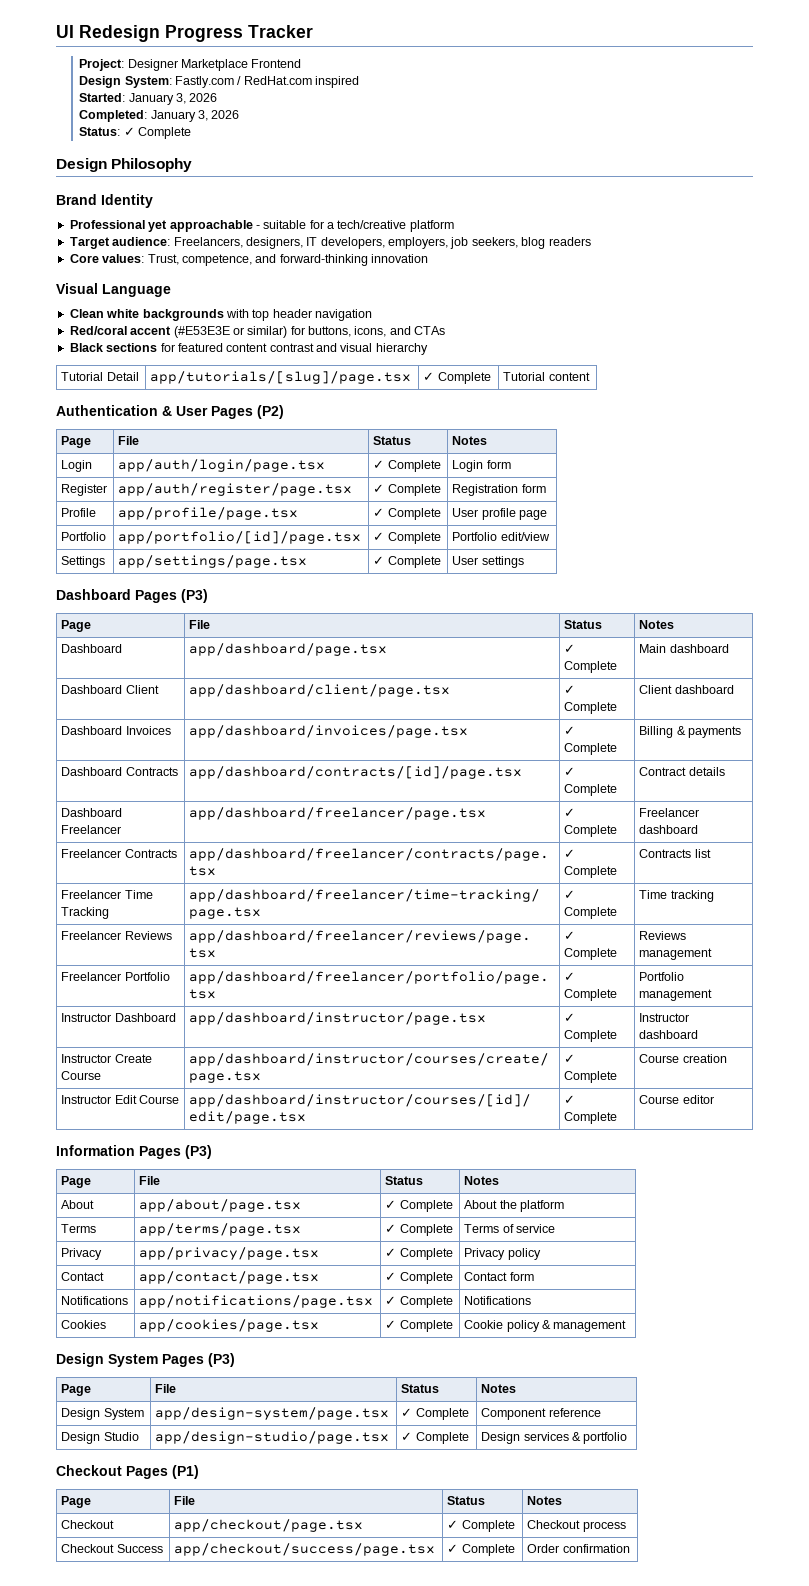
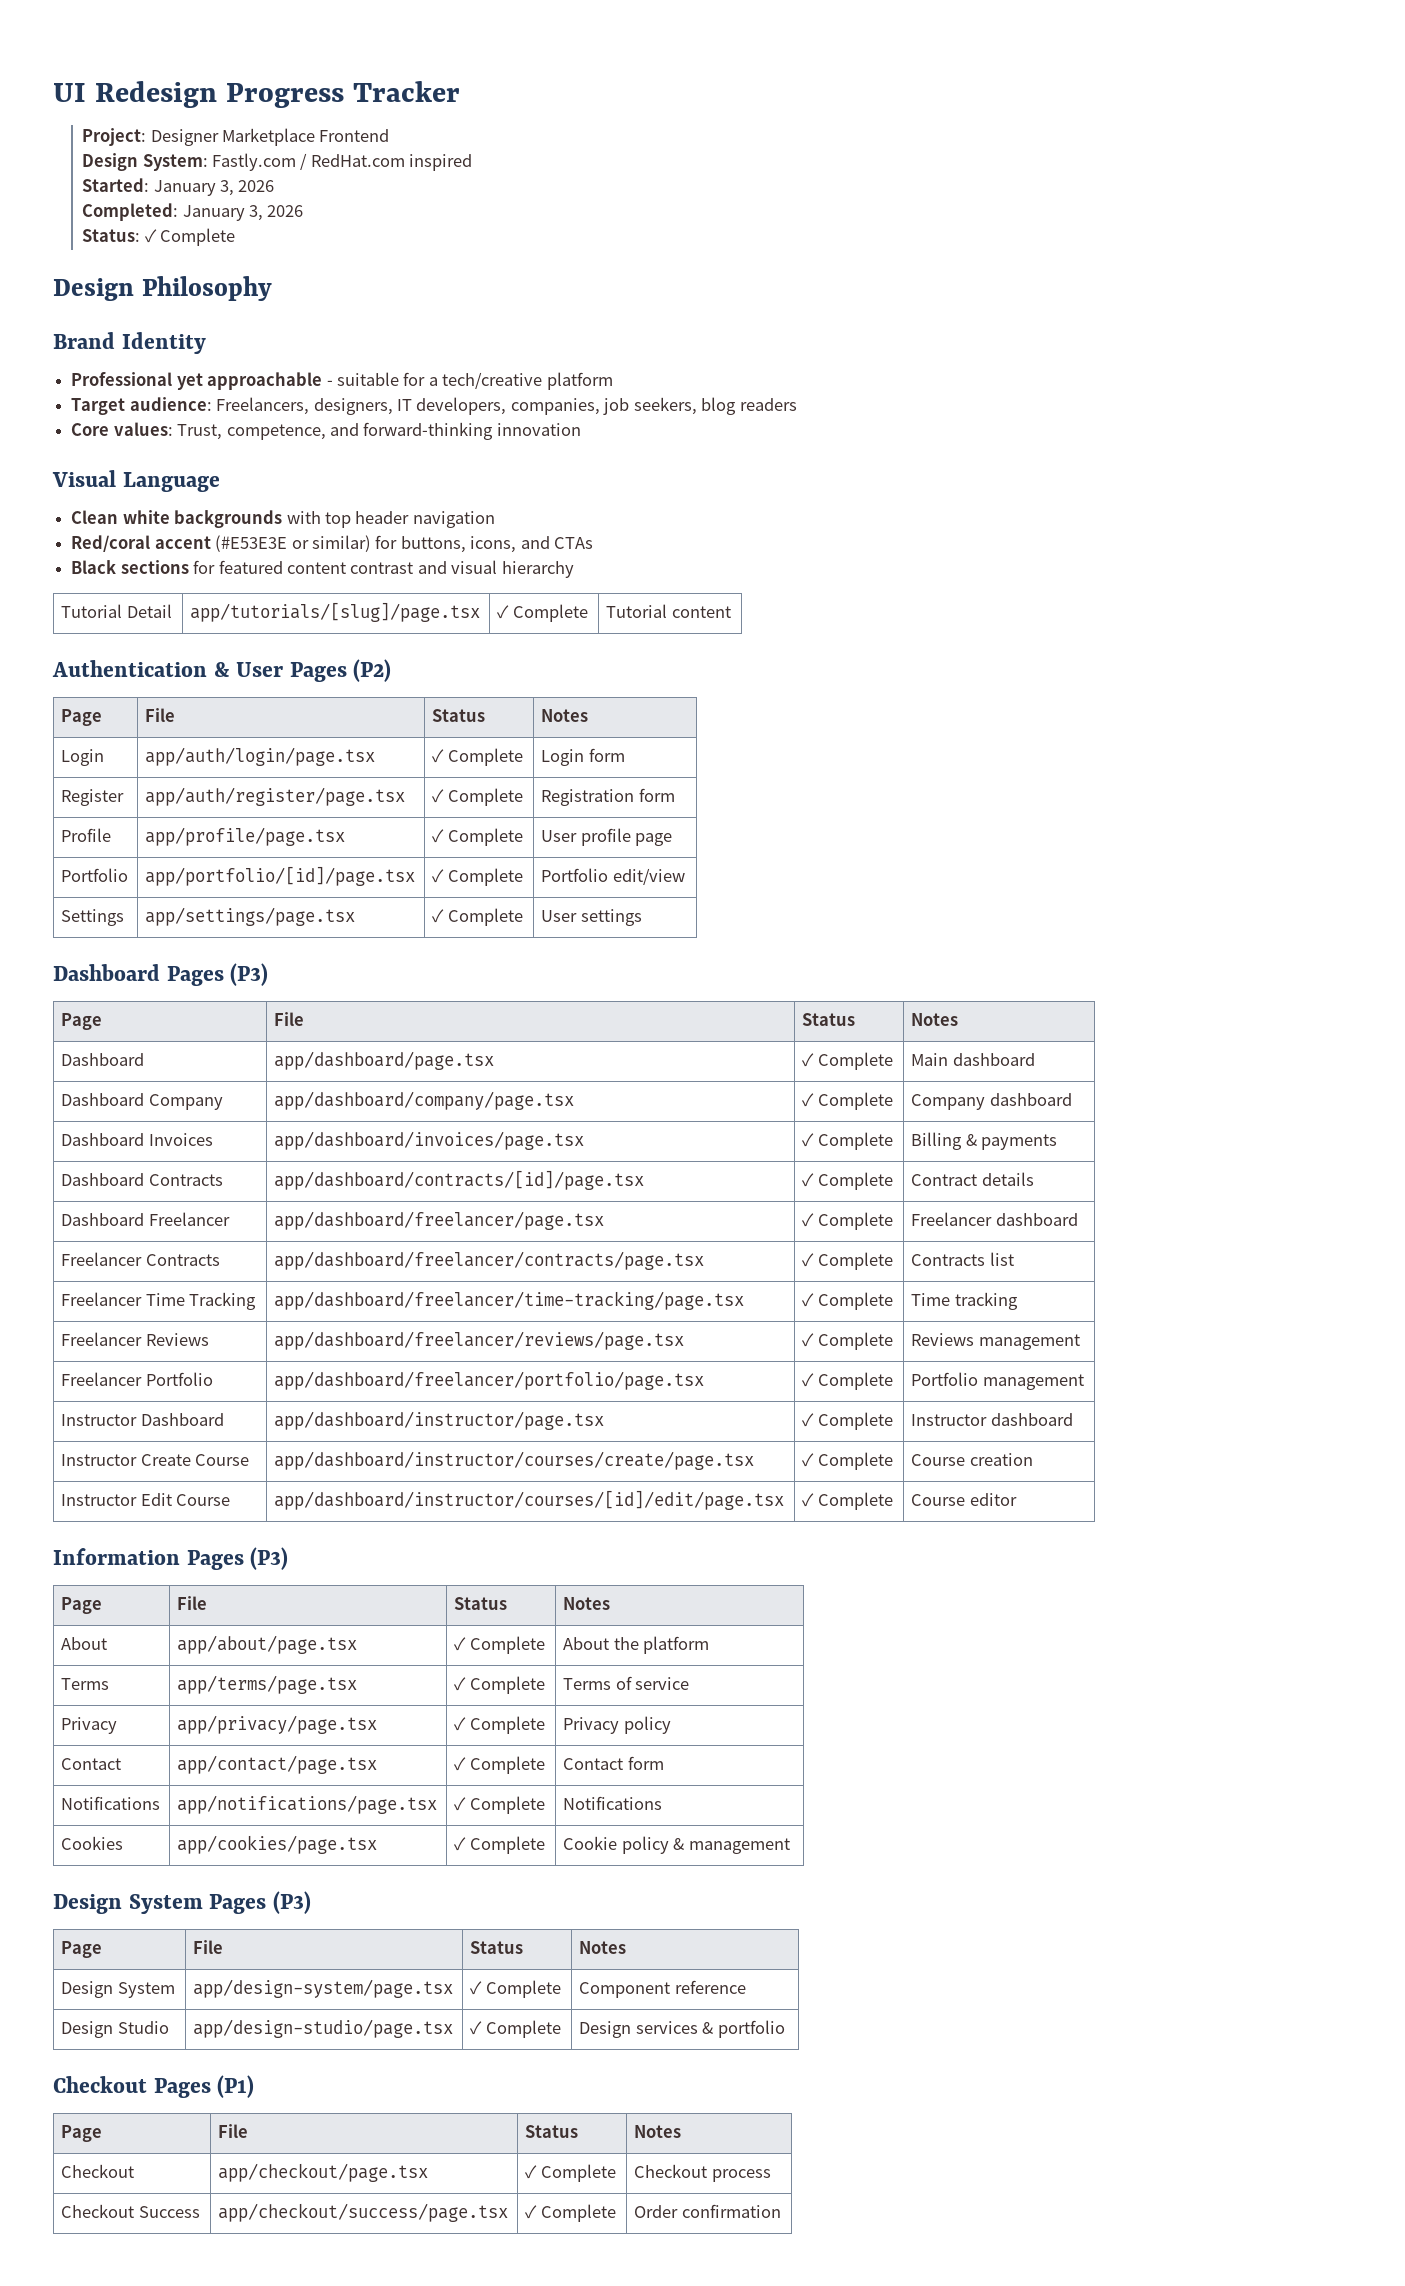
[388,237,448,249] employers, -> [510,398,600,415] companies,
[125,685,159,694] [189,684,451,697] [564,685,576,694] [564,702,618,714] [639,685,673,694] Client | app/dashboard/client/page.tsx | ✓ Complete | Client -> [148,1094,223,1110] [274,1091,575,1110] [802,1092,893,1110] [911,1094,986,1110] Company | app/dashboard/company/page.tsx | ✓ Complete | Company

